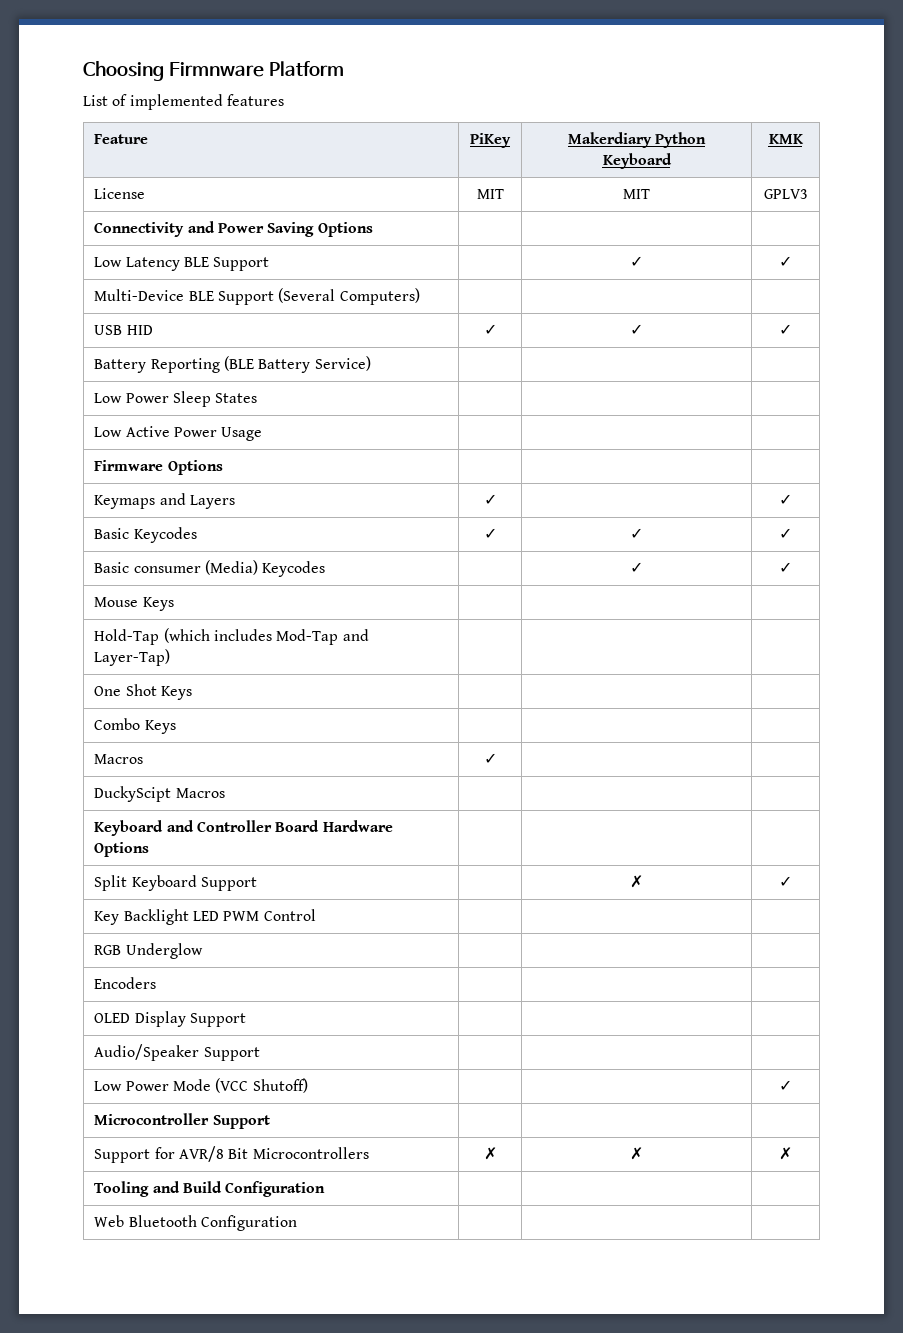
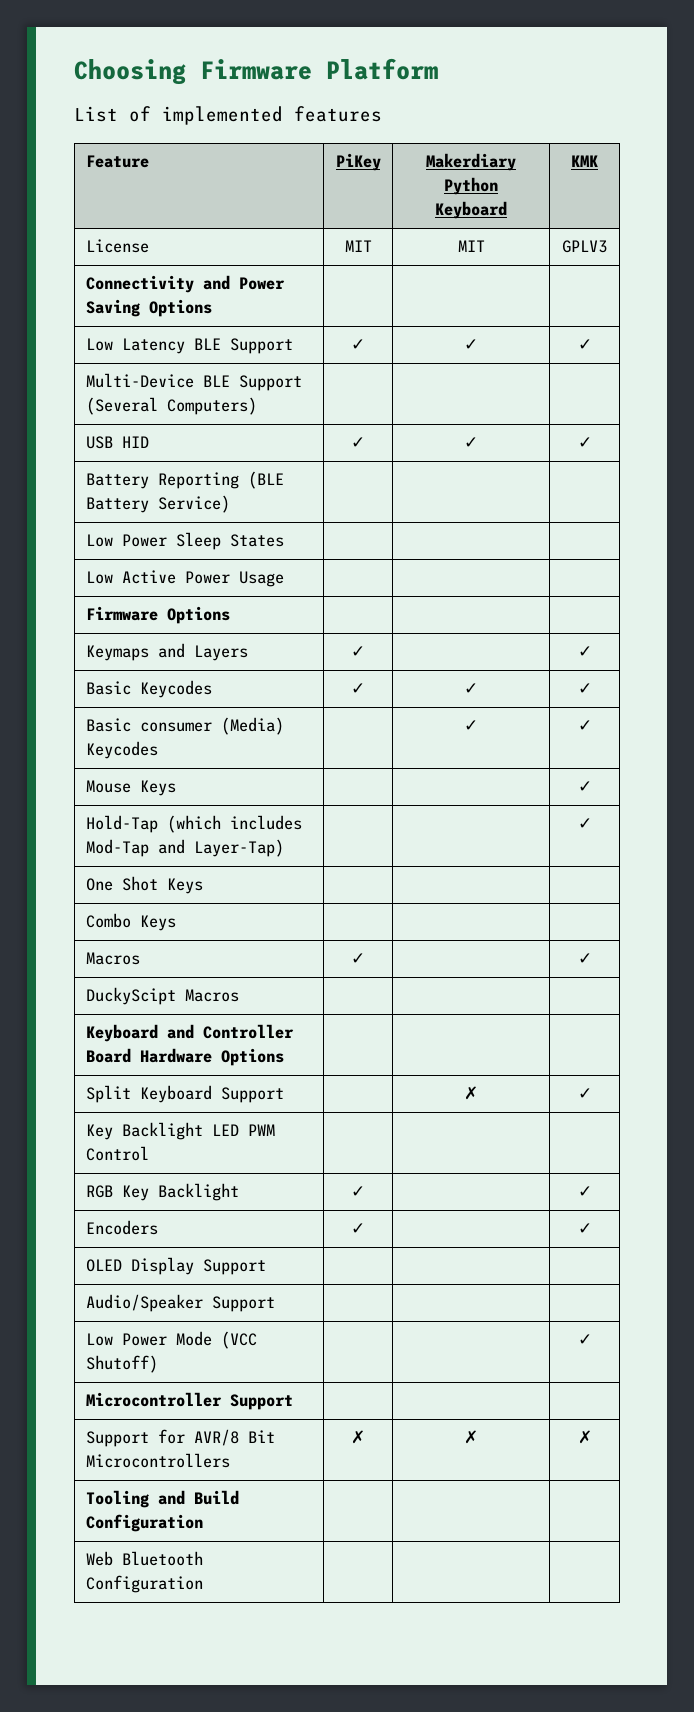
[168,62,264,77] Firmnware -> [200,59,312,80] Firmware
(270, 264) none -> [351,339,365,350] ✓
(174, 604) none -> [577,781,592,792] ✓
(171, 657) none -> [577,818,592,829] ✓
(497, 758) none -> [577,953,592,964] ✓
[125,943,203,959] Underglow | | | -> [121,1183,239,1201] [351,1186,365,1197] [577,1186,592,1197] Key Backlight | ✓ | | ✓
(157, 983) | | -> [351,1223,365,1234] [577,1223,592,1234] ✓ | | ✓

